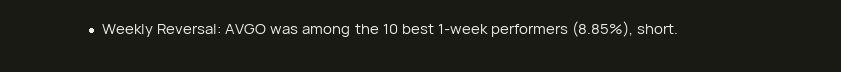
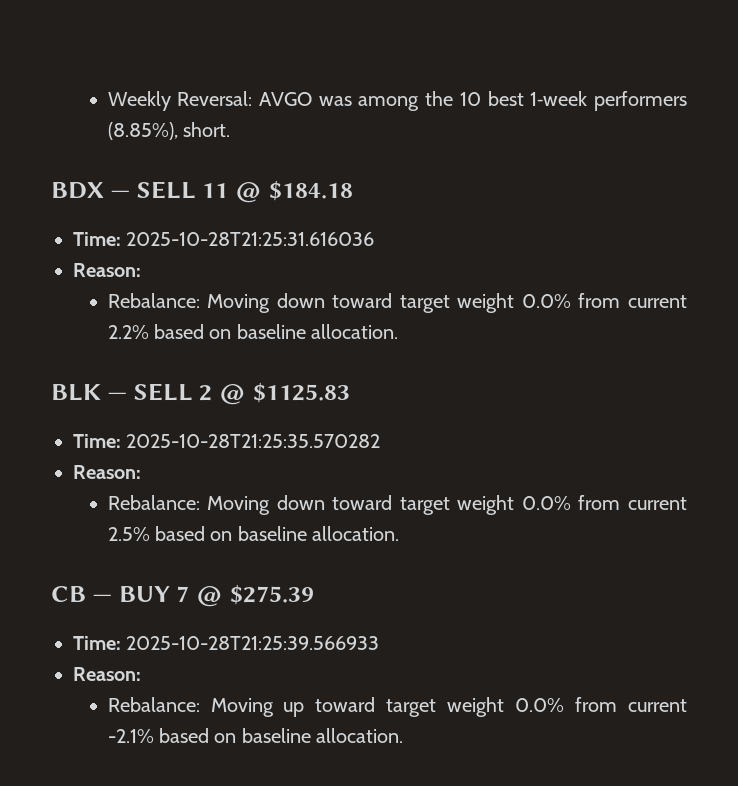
(678, 29) none -> [51,180,353,203] [73,232,375,246] [73,263,141,277] [107,293,687,313] [107,324,399,339] [51,382,350,405] [73,434,381,448] [73,465,141,479] [107,495,687,515] [107,526,400,541] [51,584,314,607] [73,636,380,650] [73,667,141,681] [107,697,687,717] [107,728,404,743] // BDX — SELL 11 @ $184.18 // Time: 2025-10-28T21:25:31.616036 // Reason: // Rebalance: Moving down toward target weight 0.0% from current 2.2% based on baseline allocation. // BLK — SELL 2 @ $1125.83 // Time: 2025-10-28T21:25:35.570282 // Reason: // Rebalance: Moving down toward target weight 0.0% from current 2.5% based on baseline allocation. // CB — BUY 7 @ $275.39 // Time: 2025-10-28T21:25:39.566933 // Reason: // Rebalance: Moving up toward target weight 0.0% from current -2.1% based on baseline allocation.

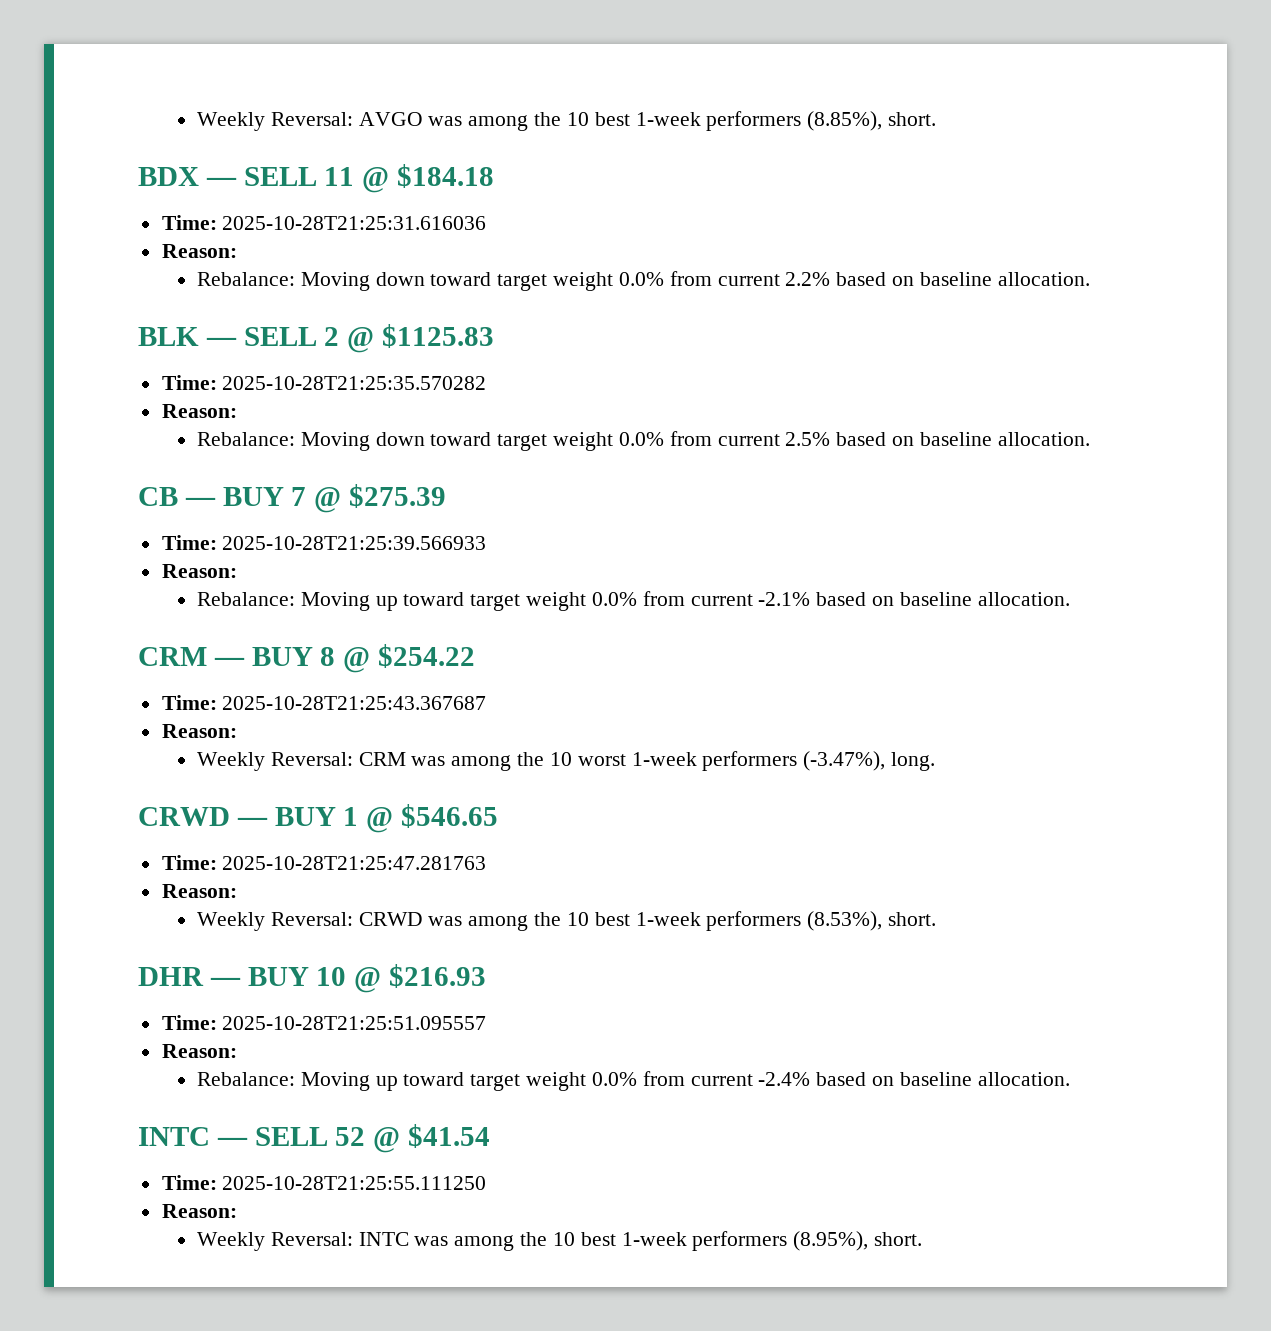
(404, 735) none -> [138,644,476,673] [161,695,487,710] [161,724,237,738] [197,751,935,771] [138,804,499,833] [161,855,487,870] [161,884,237,898] [197,911,936,931] [138,964,487,993] [161,1015,487,1030] [161,1044,237,1058] [197,1071,1070,1091] [138,1124,491,1153] [161,1175,487,1190] [161,1204,237,1218] [197,1231,922,1251] // CRM — BUY 8 @ $254.22 // Time: 2025-10-28T21:25:43.367687 // Reason: // Weekly Reversal: CRM was among the 10 worst 1‑week performers (-3.47%), long. // CRWD — BUY 1 @ $546.65 // Time: 2025-10-28T21:25:47.281763 // Reason: // Weekly Reversal: CRWD was among the 10 best 1‑week performers (8.53%), short. // DHR — BUY 10 @ $216.93 // Time: 2025-10-28T21:25:51.095557 // Reason: // Rebalance: Moving up toward target weight 0.0% from current -2.4% based on baseline allocation. // INTC — SELL 52 @ $41.54 // Time: 2025-10-28T21:25:55.111250 // Reason: // Weekly Reversal: INTC was among the 10 best 1‑week performers (8.95%), short.

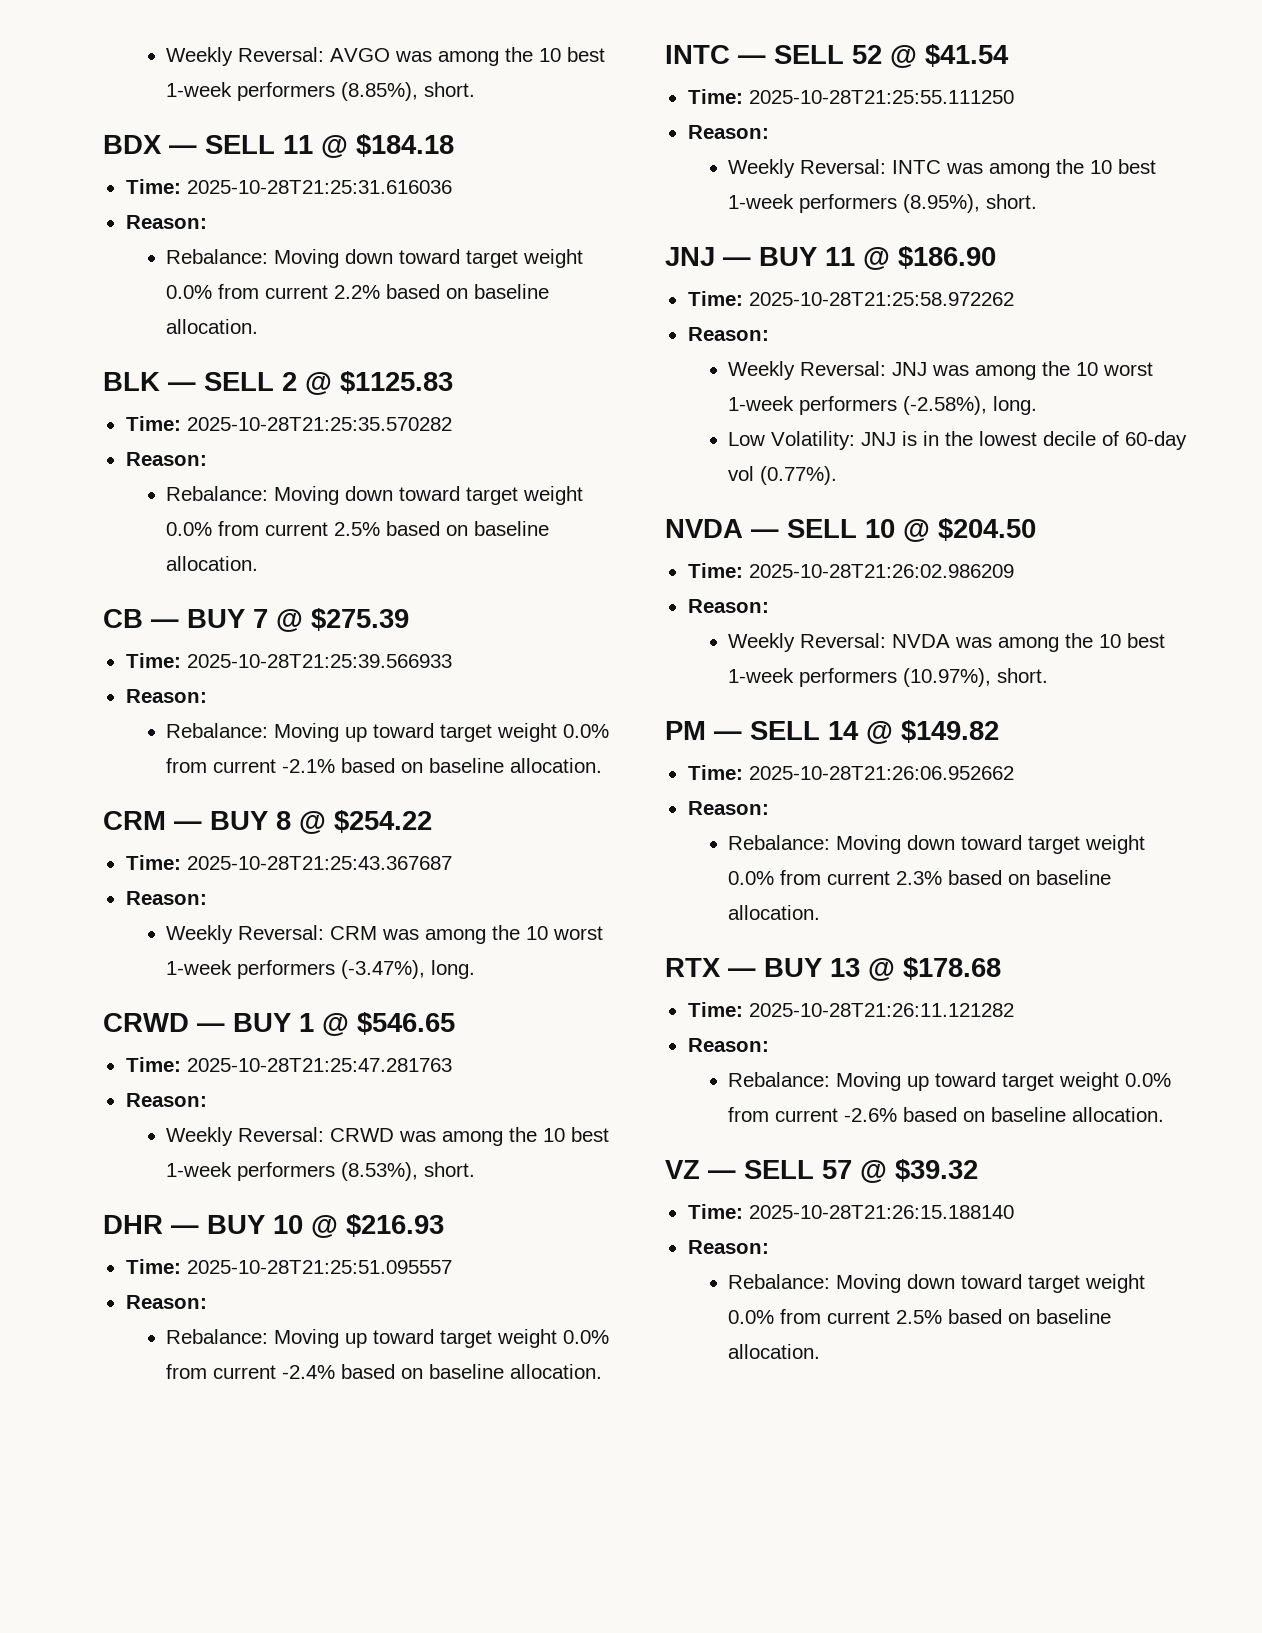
(922, 1239) none -> [665,246,996,270] [687,291,1014,306] [687,327,769,341] [728,361,1154,380] [728,396,1038,415] [728,431,1188,450] [728,466,838,485] [665,518,1036,542] [687,563,1014,578] [687,599,769,613] [728,633,1166,652] [728,668,1049,687] [665,720,999,744] [687,765,1014,780] [687,801,769,815] [728,835,1146,854] [728,870,1112,885] [728,905,821,920] [665,957,1001,981] [687,1002,1014,1017] [687,1038,769,1052] [728,1072,1172,1091] [728,1107,1165,1122] [665,1159,978,1183] [687,1204,1014,1219] [687,1240,769,1254] [728,1274,1146,1293] [728,1309,1112,1324] [728,1344,821,1359] // JNJ — BUY 11 @ $186.90 // Time: 2025-10-28T21:25:58.972262 // Reason: // Weekly Reversal: JNJ was among the 10 worst 1‑week performers (-2.58%), long. // Low Volatility: JNJ is in the lowest decile of 60‑day vol (0.77%). // NVDA — SELL 10 @ $204.50 // Time: 2025-10-28T21:26:02.986209 // Reason: // Weekly Reversal: NVDA was among the 10 best 1‑week performers (10.97%), short. // PM — SELL 14 @ $149.82 // Time: 2025-10-28T21:26:06.952662 // Reason: // Rebalance: Moving down toward target weight 0.0% from current 2.3% based on baseline allocation. // RTX — BUY 13 @ $178.68 // Time: 2025-10-28T21:26:11.121282 // Reason: // Rebalance: Moving up toward target weight 0.0% from current -2.6% based on baseline allocation. // VZ — SELL 57 @ $39.32 // Time: 2025-10-28T21:26:15.188140 // Reason: // Rebalance: Moving down toward target weight 0.0% from current 2.5% based on baseline allocation.

